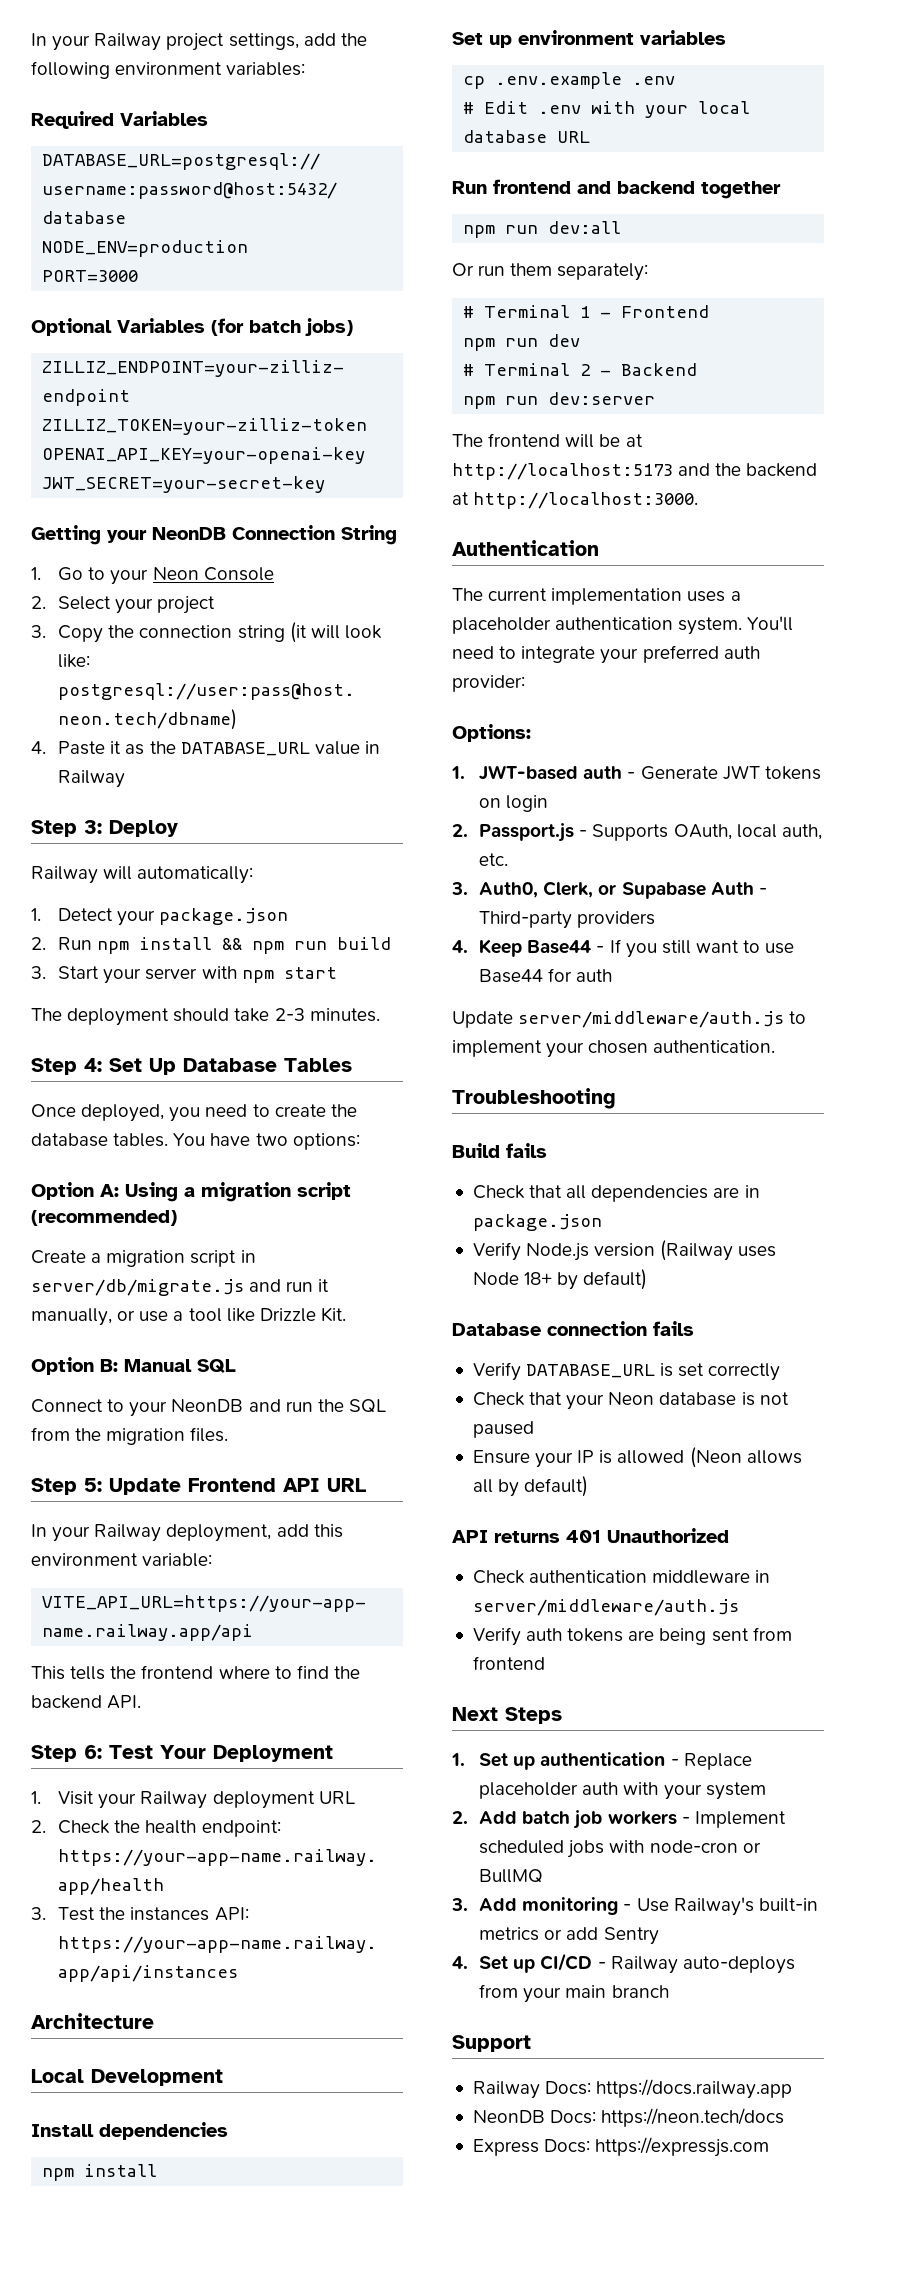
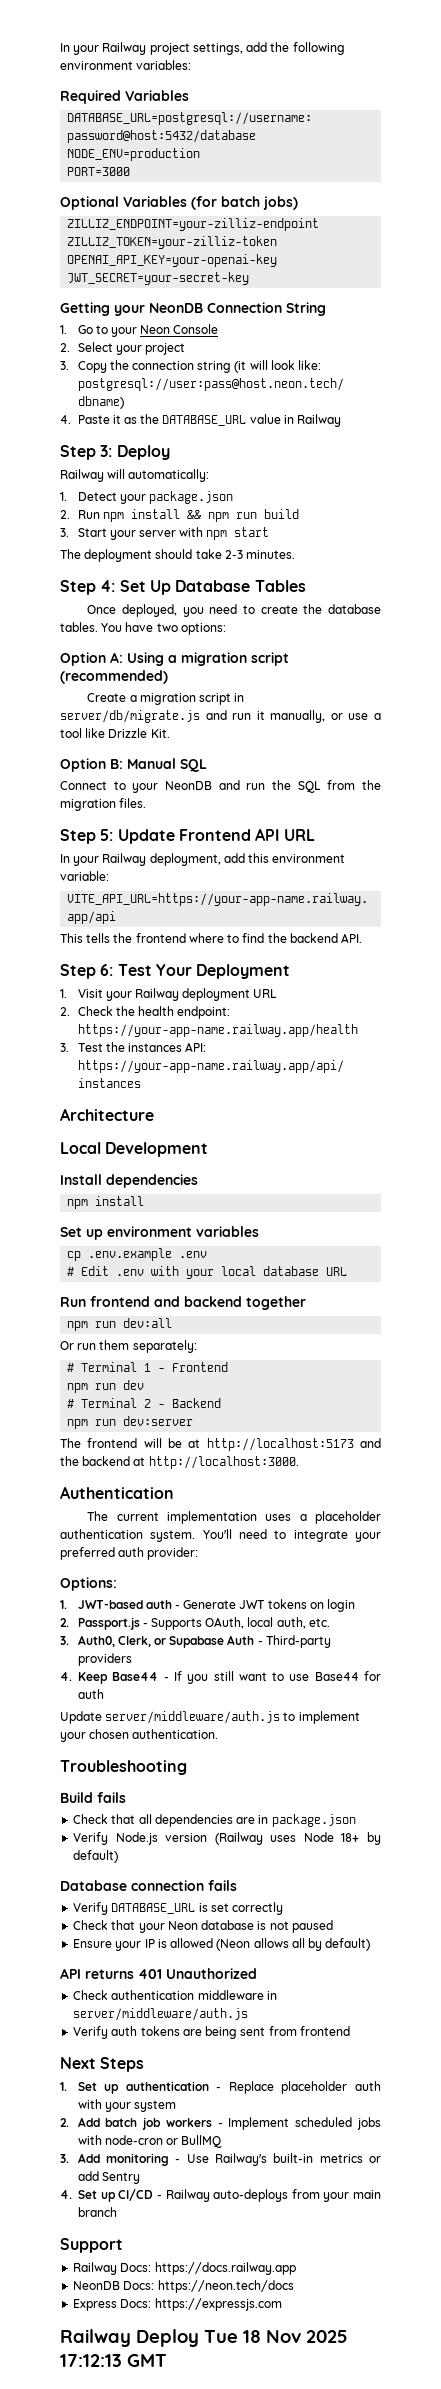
(770, 2147) none -> [60,2329,348,2347] [60,2354,167,2367] // Railway Deploy Tue 18 Nov 2025 17:12:13 GMT

